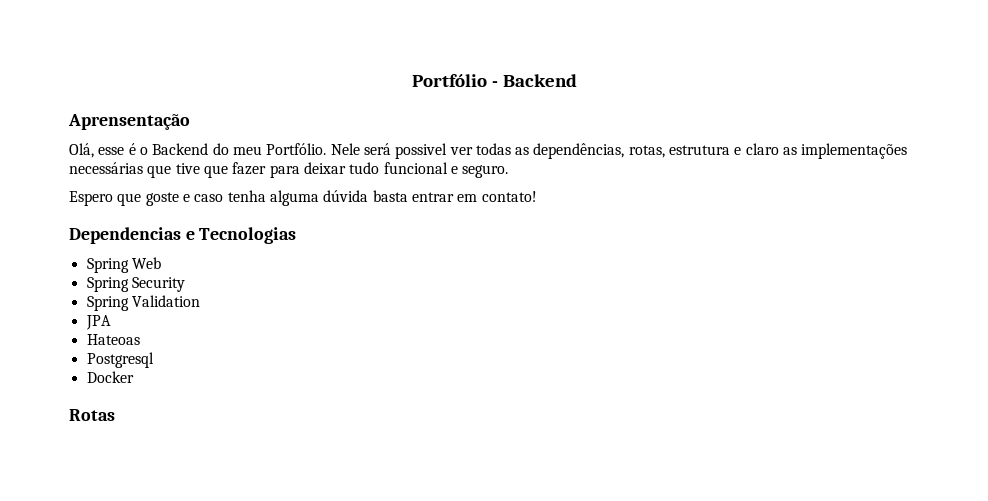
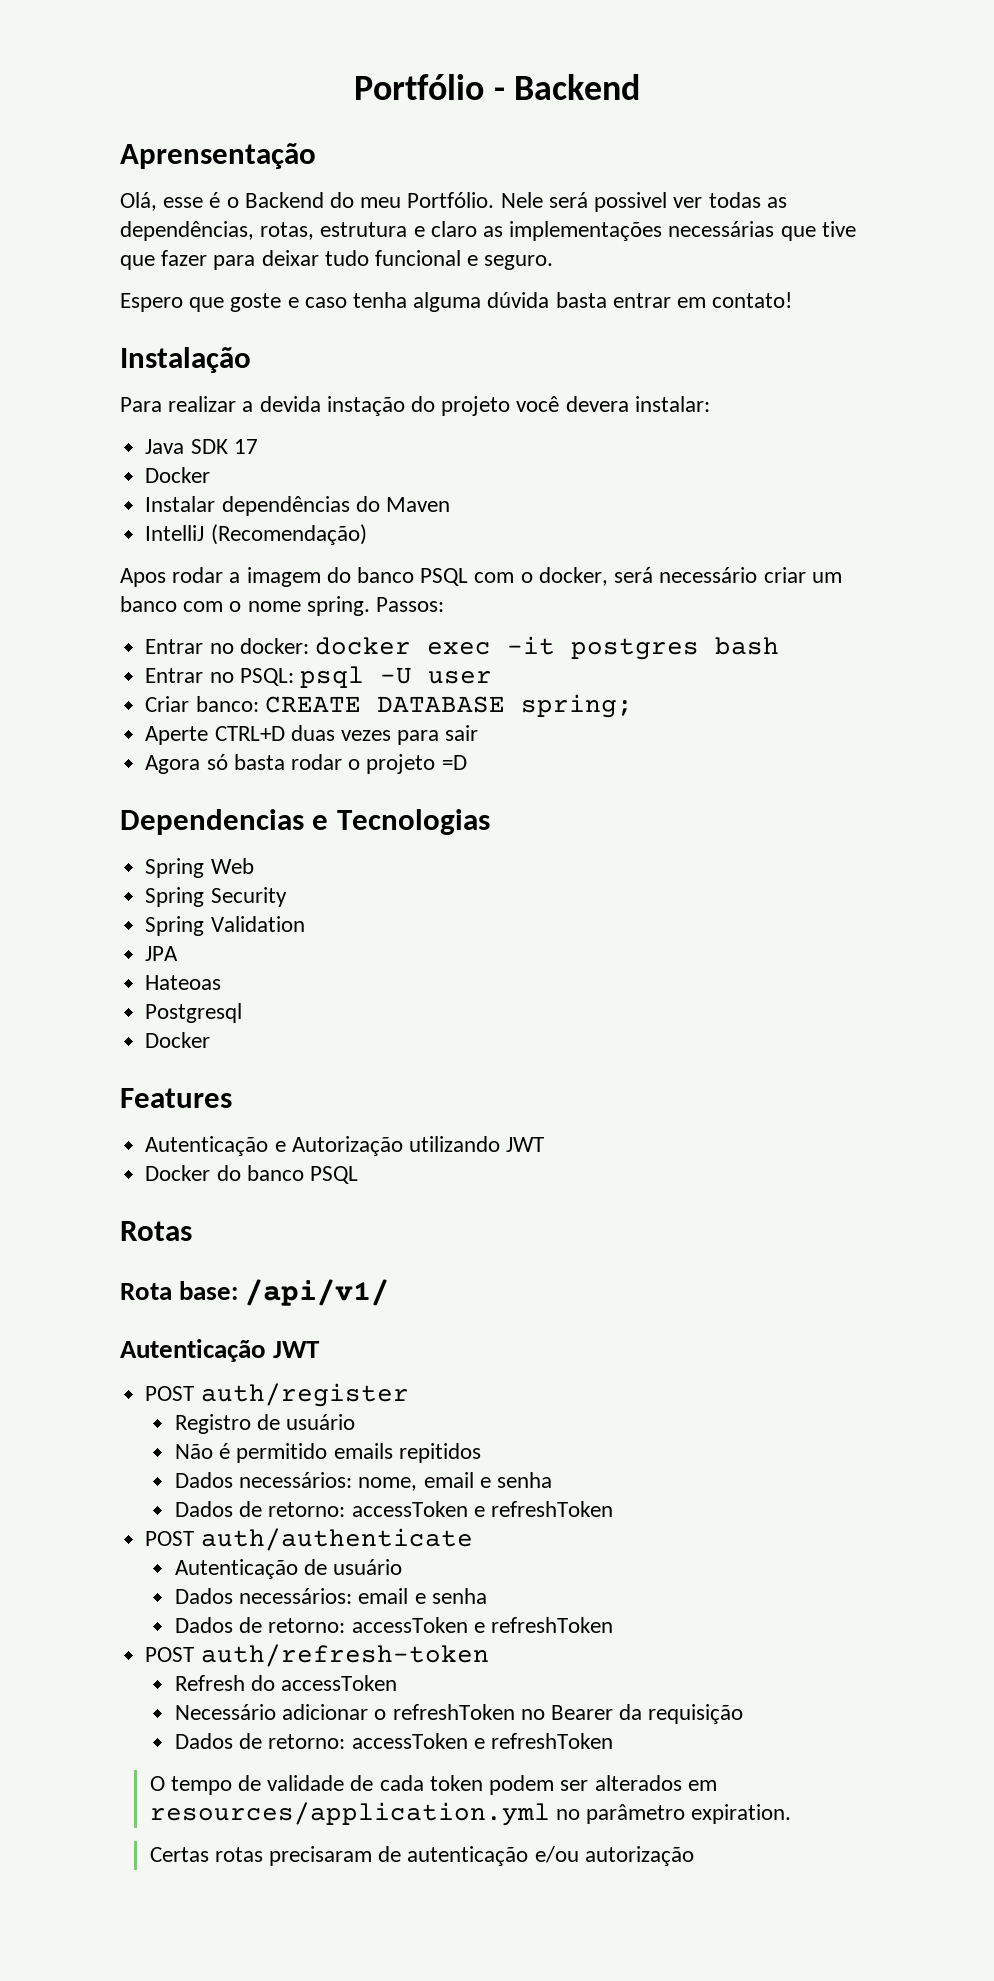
(537, 196) none -> [120,347,251,373] [120,396,710,416] [145,439,258,454] [145,467,211,483] [145,496,450,516] [145,524,367,545] [120,567,842,587] [120,596,445,616] [145,636,779,660] [145,666,492,688] [145,694,633,718] [145,725,479,745] [145,754,467,774] // Instalação // Para realizar a devida instação do projeto você devera instalar: // Java SDK 17 // Docker // Instalar dependências do Maven // IntelliJ (Recomendação) // Apos rodar a imagem do banco PSQL com o docker, será necessário criar um banco com o nome spring. Passos: // Entrar no docker: docker exec -it postgres bash // Entrar no PSQL: psql -U user // Criar banco: CREATE DATABASE spring; // Aperte CTRL+D duas vezes para sair // Agora só basta rodar o projeto =D
[69,409,115,421] Rotas -> [120,1088,232,1108] [145,1136,545,1156] [145,1165,358,1184] [120,1221,192,1241] [120,1279,390,1306] [120,1339,321,1362] [145,1383,409,1407] [174,1414,356,1434] [174,1443,481,1463] [174,1472,552,1491] [174,1501,613,1517] [145,1528,473,1551] [174,1559,403,1579] [174,1588,487,1604] [174,1617,613,1633] [145,1644,489,1667] [174,1675,398,1691] [174,1704,744,1724] [174,1733,613,1749] [149,1775,717,1795] [149,1802,792,1826] [149,1846,694,1866] Features // Autenticação e Autorização utilizando JWT // Docker do banco PSQL // Rotas // Rota base: /api/v1/ // Autenticação JWT // POST auth/register // Registro de usuário // Não é permitido emails repitidos // Dados necessários: nome, email e senha // Dados de retorno: accessToken e refreshToken // POST auth/authenticate // Autenticação de usuário // Dados necessários: email e senha // Dados de retorno: accessToken e refreshToken // POST auth/refresh-token // Refresh do accessToken // Necessário adicionar o refreshToken no Bearer da requisição // Dados de retorno: accessToken e refreshToken // O tempo de validade de cada token podem ser alterados em resources/application.yml no parâmetro expiration. // Certas rotas precisaram de autenticação e/ou autorização

